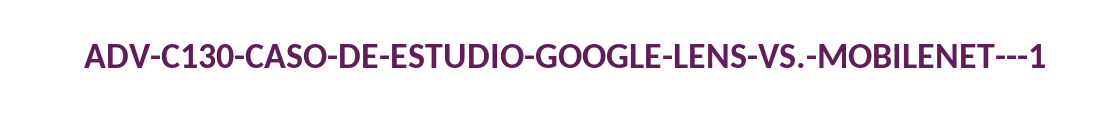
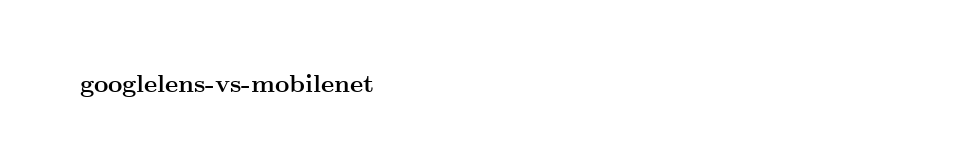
[84,44,1046,68] ADV-C130-CASO-DE-ESTUDIO-GOOGLE-LENS-VS.-MOBILENET---1 -> [80,74,374,97] googlelens-vs-mobilenet

